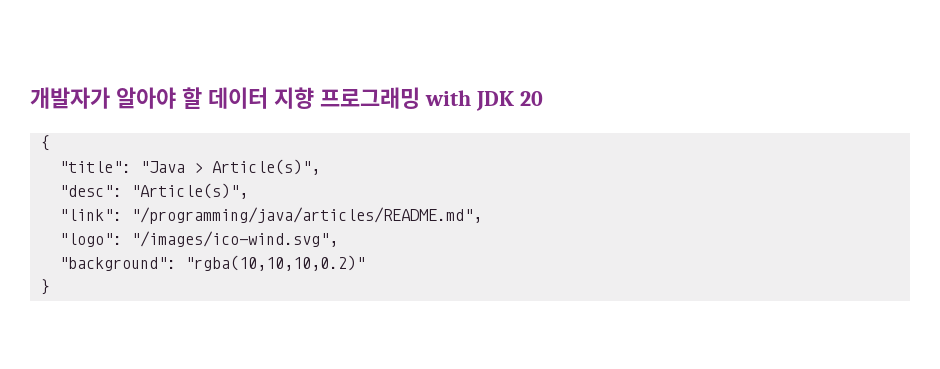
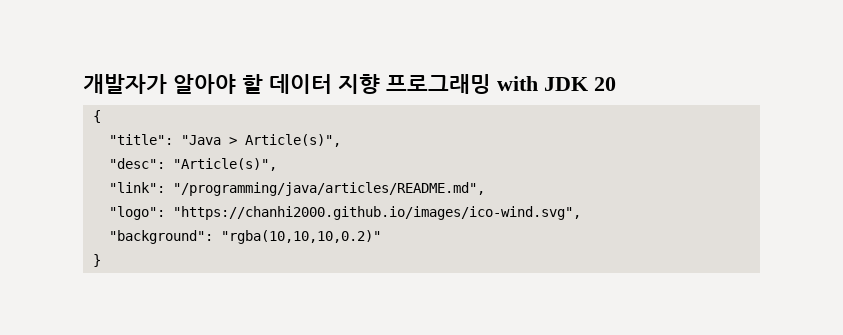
[130,231,338,247] "/images/ico-wind.svg", -> [172,206,581,220] "https://chanhi2000.github.io/images/ico-wind.svg",

